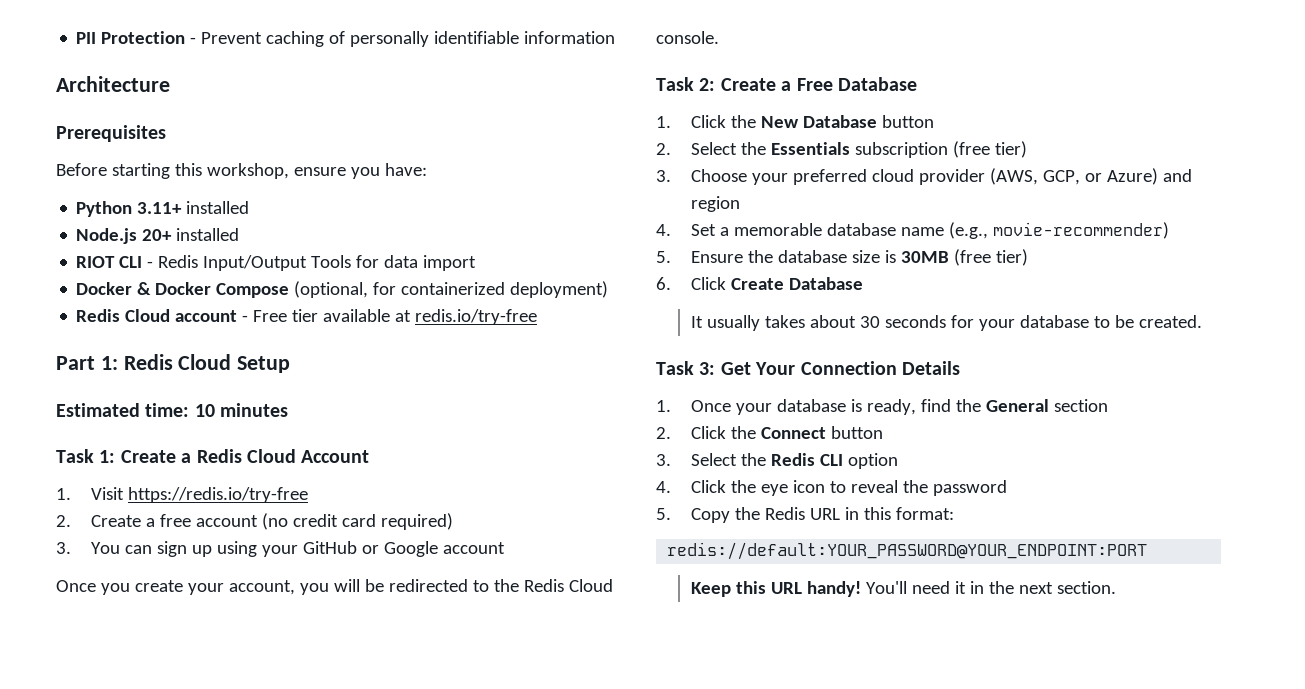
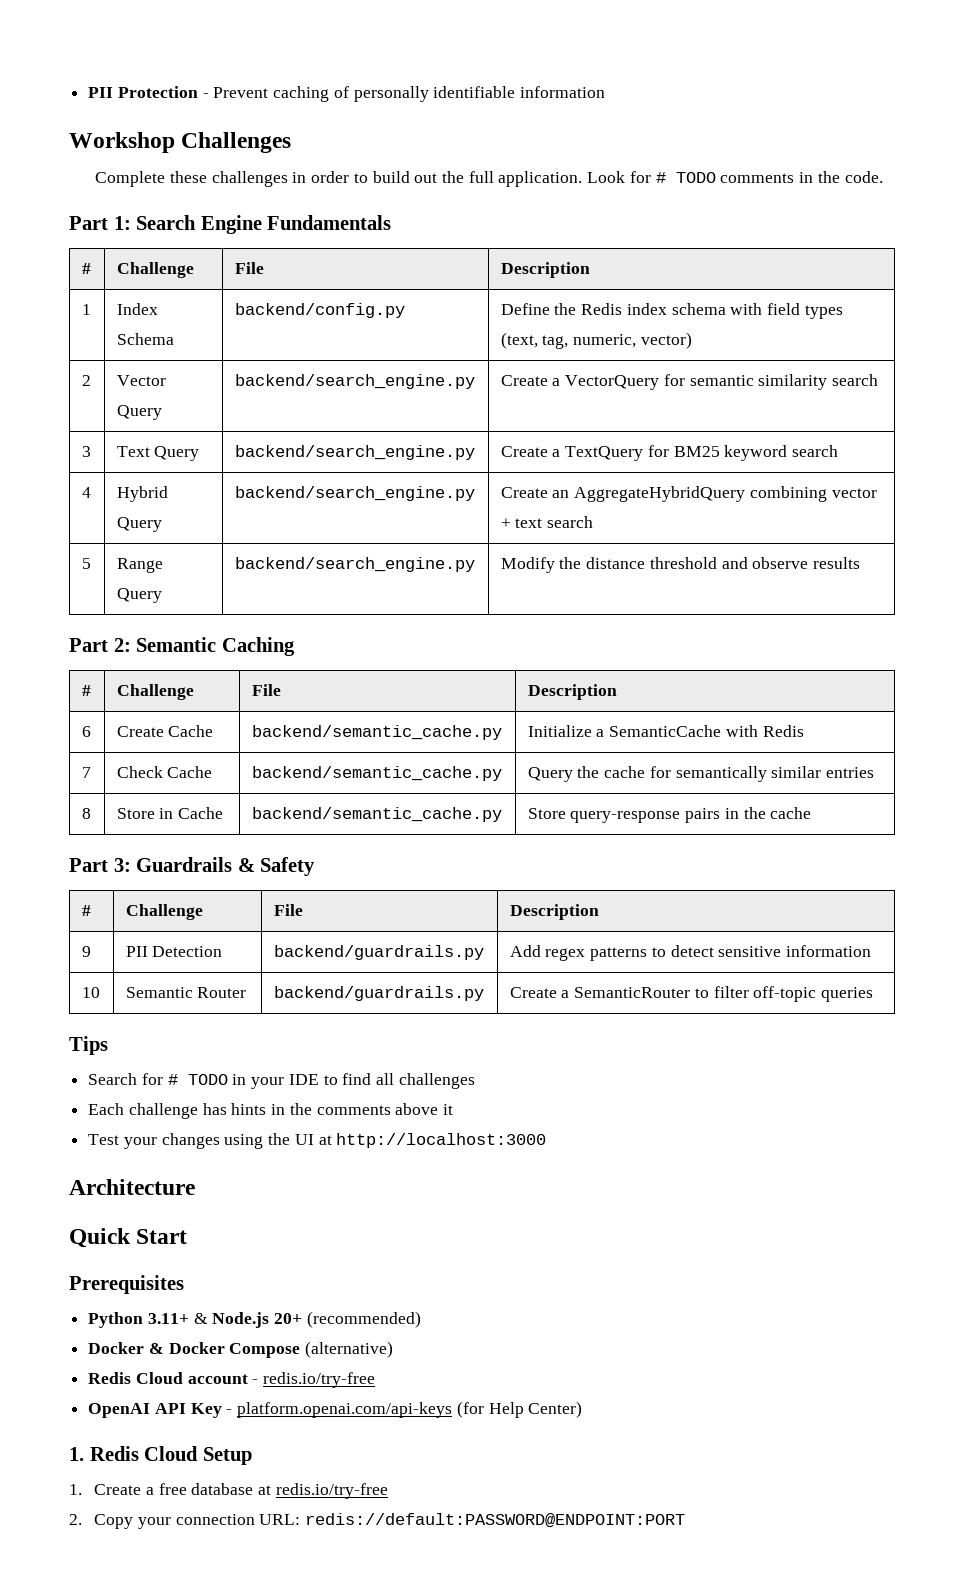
(616, 37) none -> [69,132,292,153] [95,171,883,187] [69,215,392,234] [81,263,91,274] [116,262,194,278] [234,262,264,274] [500,262,590,278] [81,304,91,315] [116,303,158,315] [116,333,174,345] [234,303,405,318] [500,303,843,319] [500,332,692,349] [81,375,91,386] [116,375,166,386] [116,405,162,420] [234,374,475,389] [500,374,879,390] [81,446,91,457] [116,446,200,461] [234,445,475,460] [500,445,839,461] [81,487,91,498] [116,486,168,502] [116,517,162,532] [234,486,475,501] [500,486,877,502] [500,516,594,528] [81,558,91,569] [116,558,163,573] [116,588,162,603] [234,557,475,572] [500,557,861,573] [69,637,295,656] [81,685,91,696] [116,684,194,700] [251,684,281,696] [527,684,617,700] [81,726,91,737] [116,725,214,737] [251,725,502,740] [527,725,804,737] [81,767,91,778] [116,766,213,778] [251,766,502,781] [527,766,875,782] [81,808,91,819] [116,807,224,819] [251,807,502,822] [527,807,812,823] [69,857,316,876] [81,905,91,916] [125,904,203,920] [273,904,303,916] [509,904,599,920] [81,946,91,957] [125,946,223,957] [273,945,484,960] [509,945,872,961] [81,987,100,998] [125,987,247,998] [273,986,484,1001] [509,986,874,1002] [69,1036,108,1055] [88,1073,475,1089] [88,1103,454,1119] [88,1133,547,1149] // Workshop Challenges // Complete these challenges in order to build out the full application. Look for # TODO comments in the code. // Part 1: Search Engine Fundamentals // # | Challenge | File | Description // 1 | Index Schema | backend/config.py | Define the Redis index schema with field types (text, tag, numeric, vector) // 2 | Vector Query | backend/search_engine.py | Create a VectorQuery for semantic similarity search // 3 | Text Query | backend/search_engine.py | Create a TextQuery for BM25 keyword search // 4 | Hybrid Query | backend/search_engine.py | Create an AggregateHybridQuery combining vector + text search // 5 | Range Query | backend/search_engine.py | Modify the distance threshold and observe results // Part 2: Semantic Caching // # | Challenge | File | Description // 6 | Create Cache | backend/semantic_cache.py | Initialize a SemanticCache with Redis // 7 | Check Cache | backend/semantic_cache.py | Query the cache for semantically similar entries // 8 | Store in Cache | backend/semantic_cache.py | Store query-response pairs in the cache // Part 3: Guardrails & Safety // # | Challenge | File | Description // 9 | PII Detection | backend/guardrails.py | Add regex patterns to detect sensitive information // 10 | Semantic Router | backend/guardrails.py | Create a SemanticRouter to filter off-topic queries // Tips // Search for # TODO in your IDE to find all challenges // Each challenge has hints in the comments above it // Test your changes using the UI at http://localhost:3000
(170, 84) none -> [69,1228,188,1248] // Quick Start
[56,163,427,179] // Before starting this workshop, ensure you have: -> (184, 1284) none
[186,201,250,214] installed // -> [193,1313,208,1324] &
[176,228,240,241] [76,255,477,271] installed // RIOT CLI - Redis Input/Output Tools for data import -> [306,1311,421,1328] (recommended)
[294,281,609,298] (optional, for containerized deployment) -> [305,1341,394,1358] (alternative)
[253,309,538,325] [56,354,291,373] [56,403,289,417] [56,449,370,463] [56,487,308,503] [56,513,453,530] [56,541,505,557] [56,579,613,595] [656,31,719,44] [656,77,917,91] [656,115,934,128] [656,141,1027,158] [656,168,1192,185] [690,196,740,212] [656,222,1169,239] [656,249,1028,266] [656,277,863,290] [690,315,1202,331] [656,361,960,375] [656,399,1108,415] [656,426,883,439] [656,453,898,469] [656,480,1007,496] [656,507,954,523] [667,542,1148,560] [690,581,1116,597] Free tier available at redis.io/try-free // Part 1: Redis Cloud Setup // Estimated time: 10 minutes // Task 1: Create a Redis Cloud Account // 1. Visit https://redis.io/try-free // 2. Create a free account (no credit card required) // 3. You can sign up using your GitHub or Google account // Once you create your account, you will be redirected to the Redis Cloud console. // Task 2: Create a Free Database // 1. Click the New Database button // 2. Select the Essentials subscription (free tier) // 3. Choose your preferred cloud provider (AWS, GCP, or Azure) and region // 4. Set a memorable database name (e.g., movie-recommender) // 5. Ensure the database size is 30MB (free tier) // 6. Click Create Database // It usually takes about 30 seconds for your database to be created. // Task 3: Get Your Connection Details // 1. Once your database is ready, find the General section // 2. Click the Connect button // 3. Select the Redis CLI option // 4. Click the eye icon to reveal the password // 5. Copy the Redis URL in this format: // redis://default:YOUR_PASSWORD@YOUR_ENDPOINT:PORT // Keep this URL handy! You'll need it in the next section. -> [263,1372,376,1388] [88,1401,583,1418] [69,1446,252,1465] [69,1483,388,1499] [69,1513,686,1529] redis.io/try-free // OpenAI API Key - platform.openai.com/api-keys (for Help Center) // 1. Redis Cloud Setup // 1. Create a free database at redis.io/try-free // 2. Copy your connection URL: redis://default:PASSWORD@ENDPOINT:PORT

